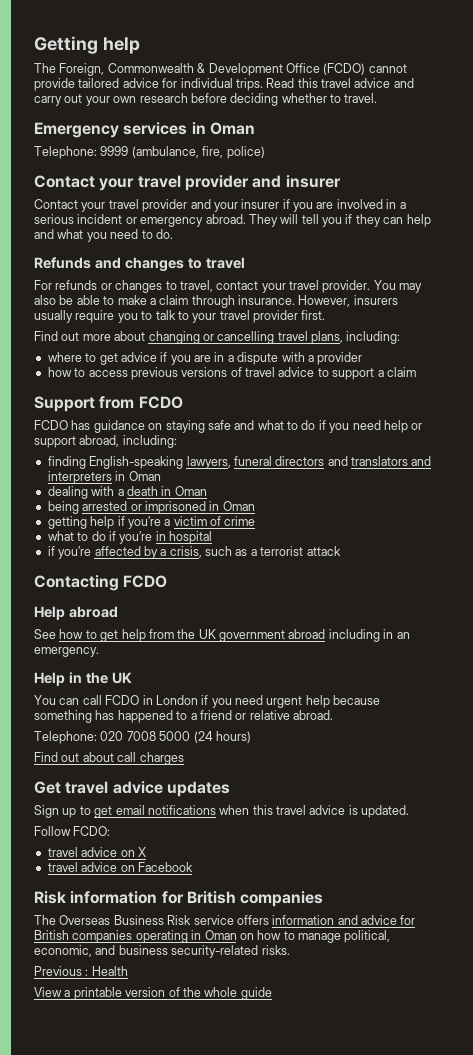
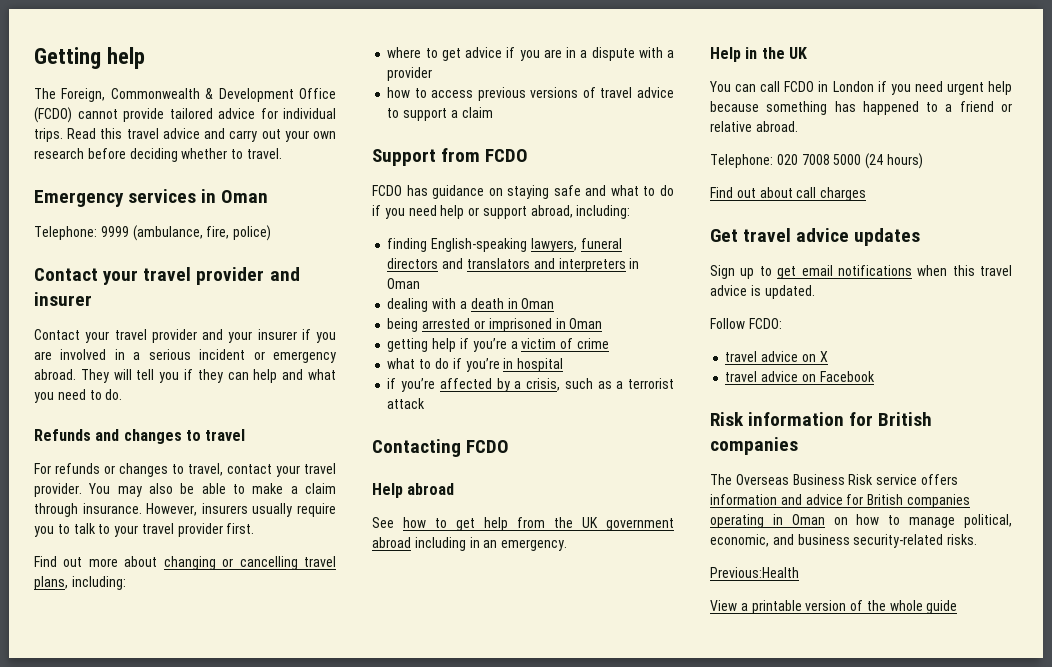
[34,966,128,976] Previous : Health -> [710,567,799,578] Previous:Health

